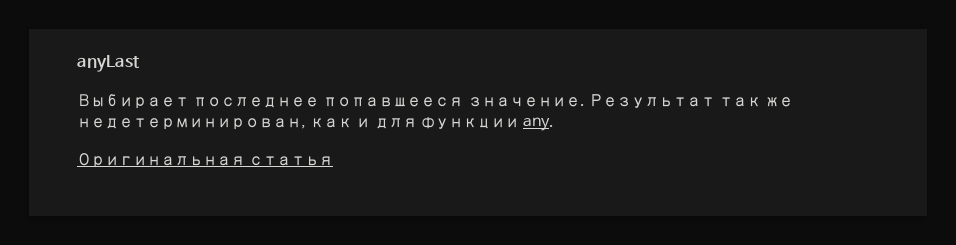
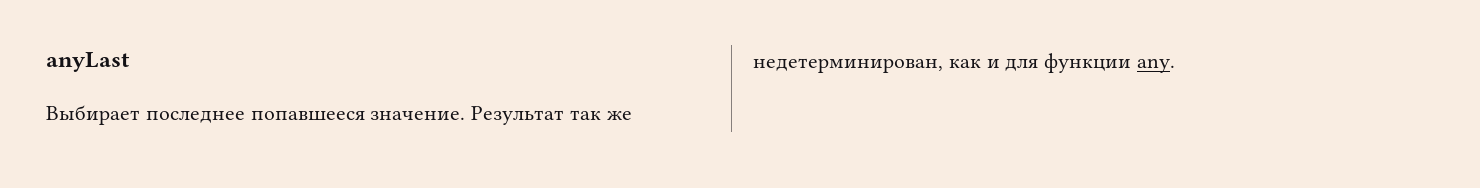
[77,153,334,168] // Оригинальная статья -> (1176, 65) none

